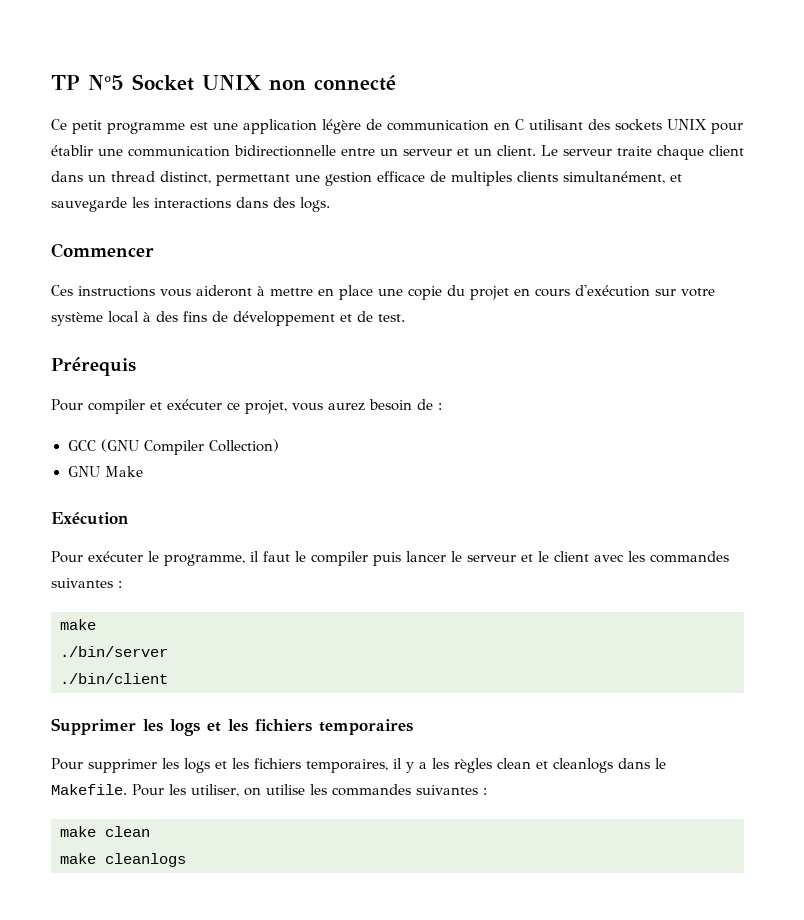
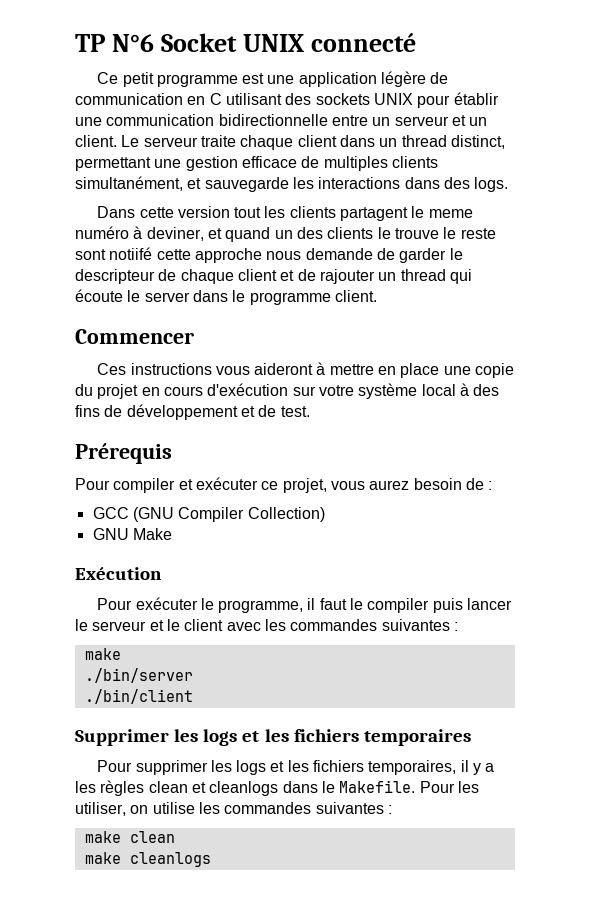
[88,75,124,90] N°5 -> [111,34,154,52] N°6
[269,80,306,90] non -> (304, 43) none
(330, 204) none -> [97,206,473,221] [75,226,496,242] [75,247,463,263] [75,269,472,284] [75,289,377,305] // Dans cette version tout les clients partagent le meme numéro à deviner, et quand un des clients le trouve le reste sont notiifé cette approche nous demande de garder le descripteur de chaque client et de rajouter un thread qui écoute le server dans le programme client.

